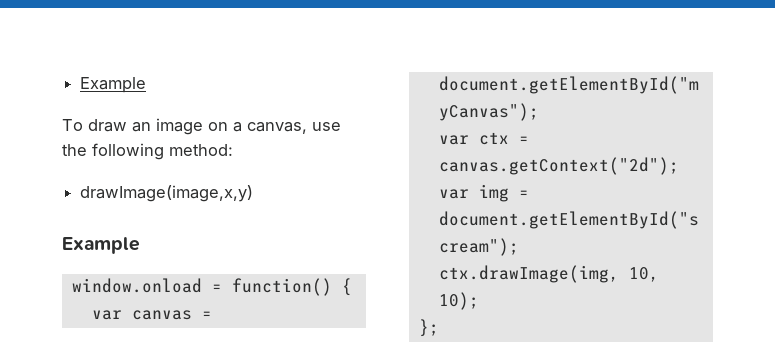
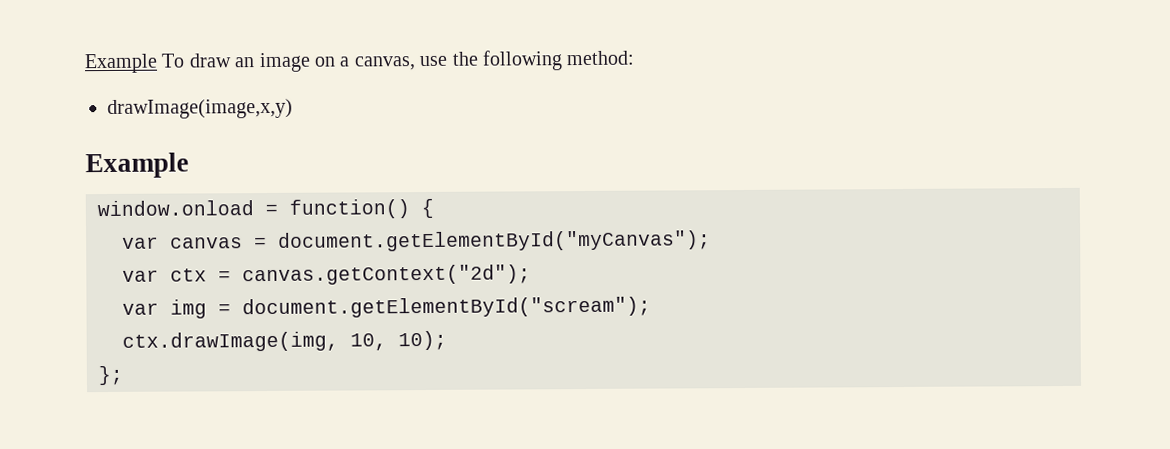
[80,77,147,93] Example // -> [84,53,158,74] Example

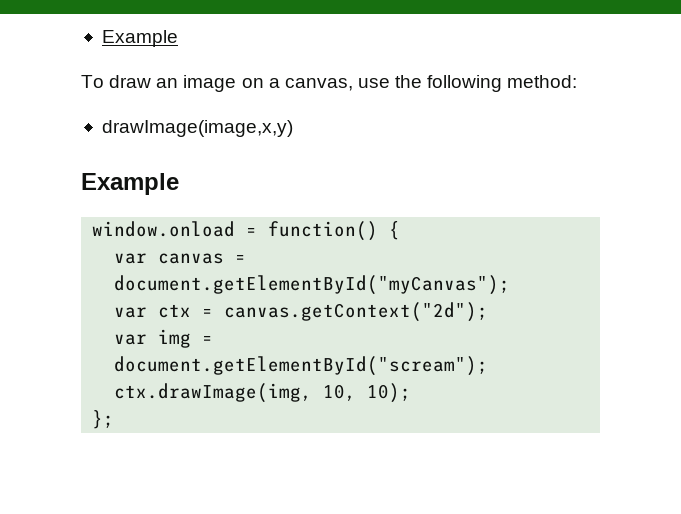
[84,53,158,74] Example -> [101,30,178,47] Example //

